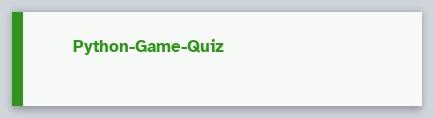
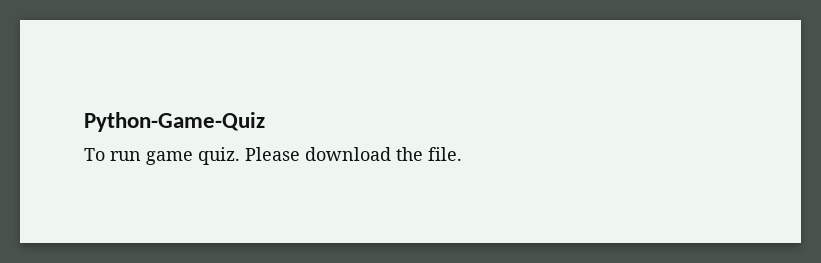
(224, 47) none -> [84,147,462,165] // To run game quiz. Please download the file.

